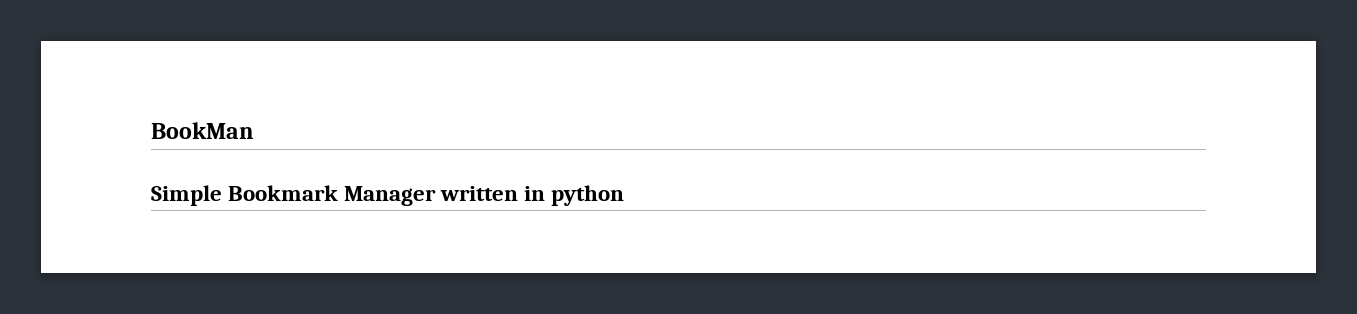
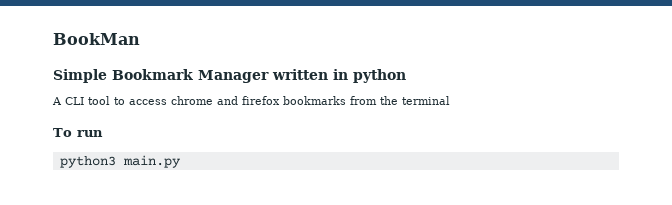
(625, 195) none -> [52,96,450,105] [53,128,103,137] [59,155,181,168] // A CLI tool to access chrome and firefox bookmarks from the terminal // To run // python3 main.py

